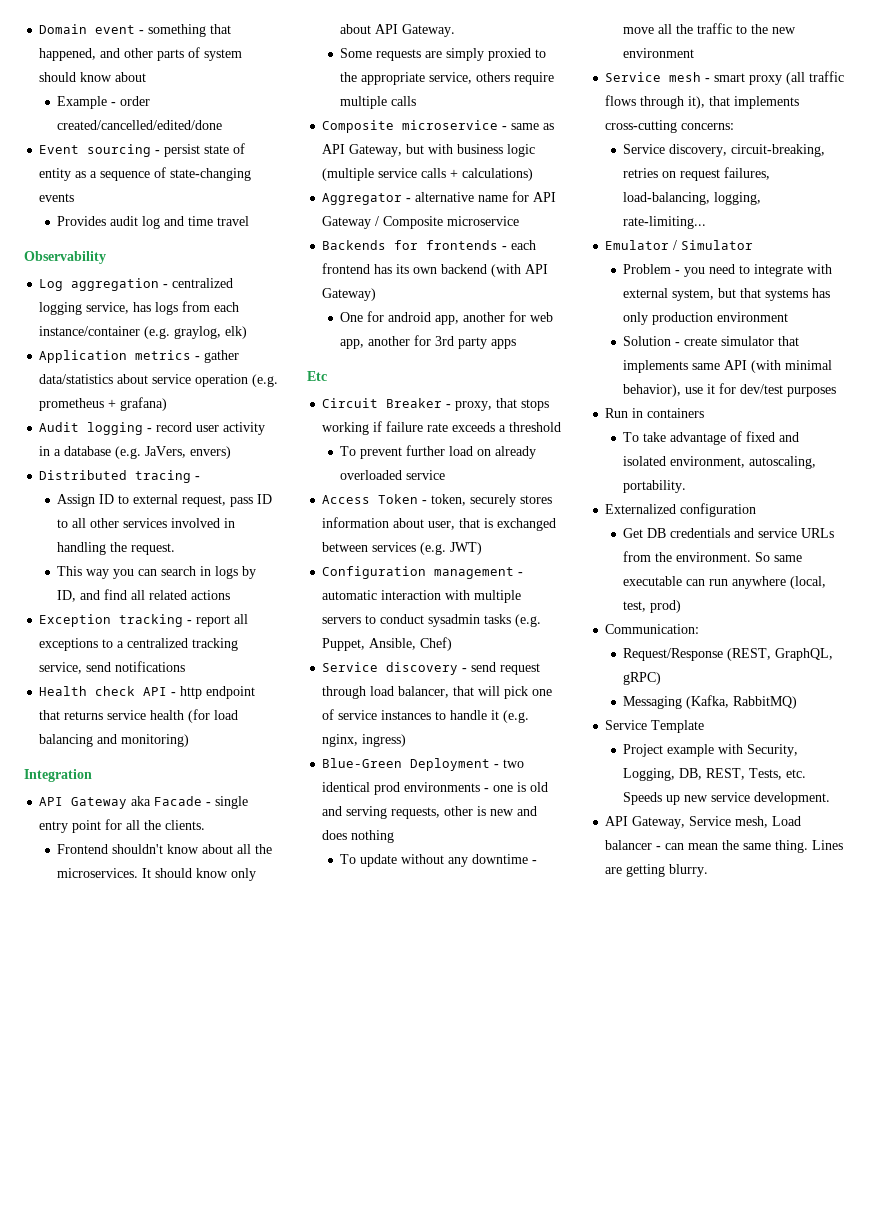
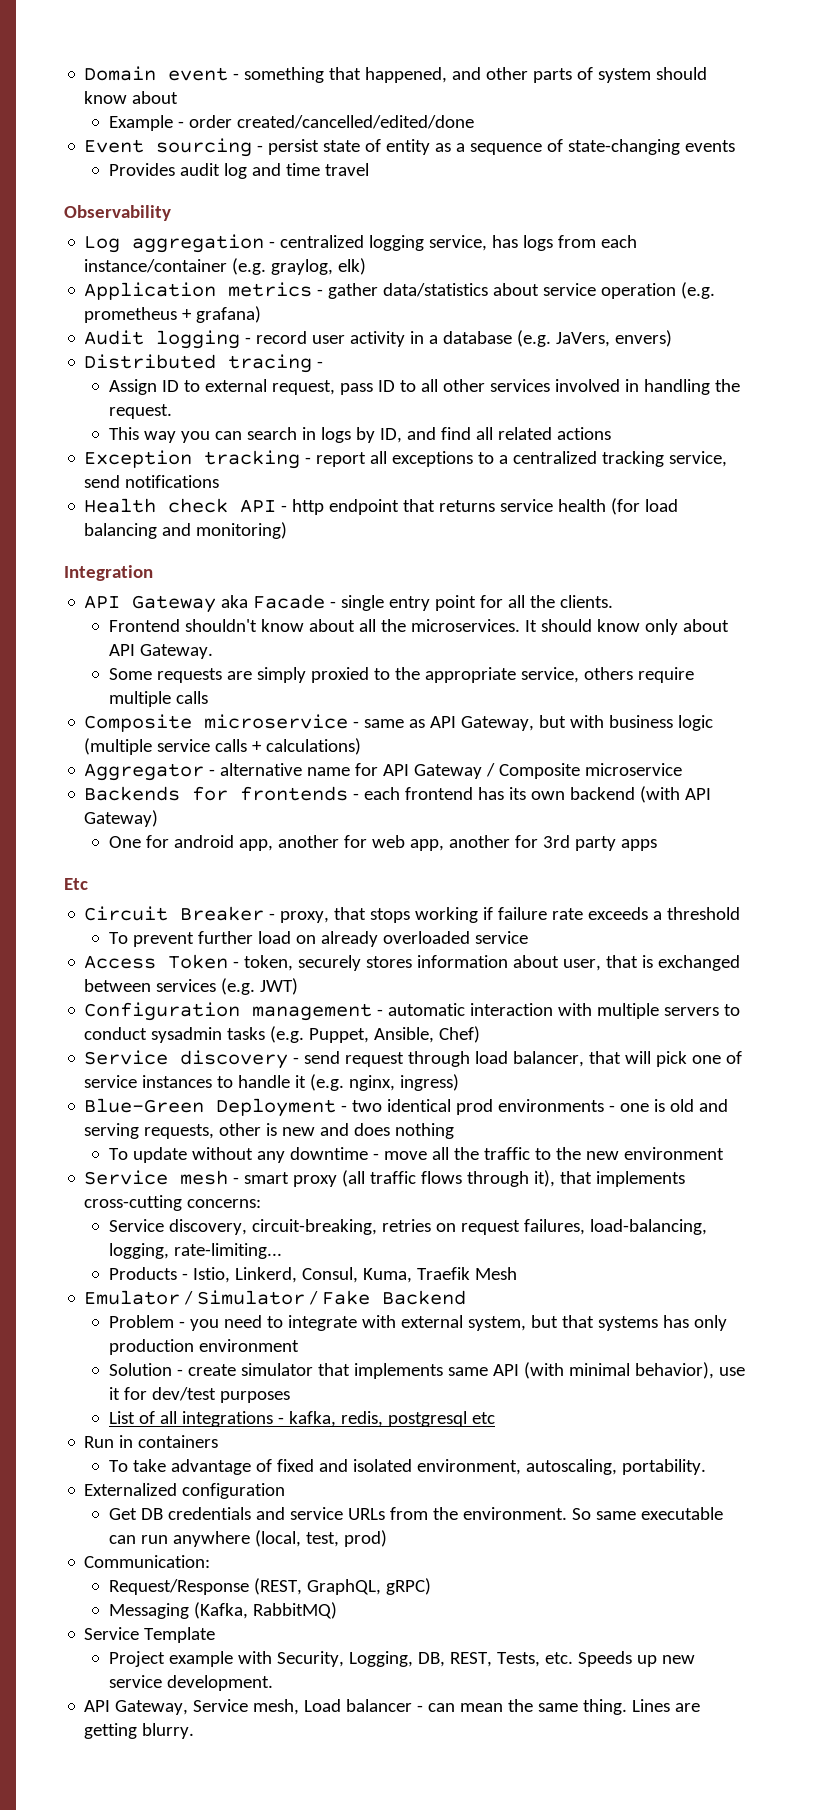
(707, 222) none -> [109,1267,518,1283] // Products - Istio, Linkerd, Consul, Kuma, Traefik Mesh
(754, 245) none -> [309,1290,467,1305] / Fake Backend
(837, 392) none -> [109,1411,496,1427] // List of all integrations - kafka, redis, postgresql etc

